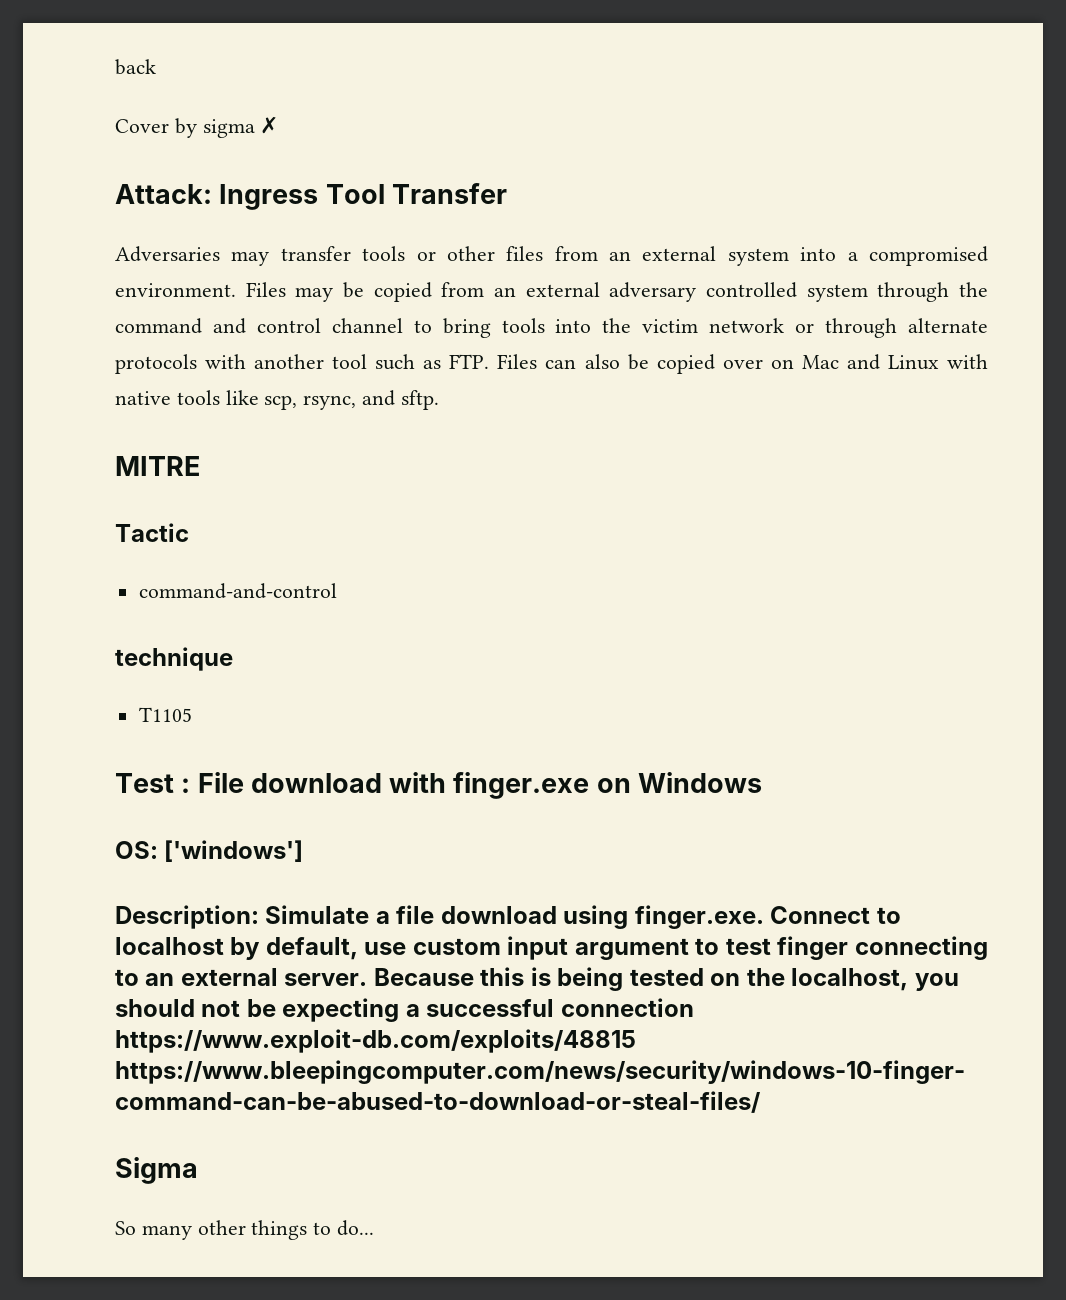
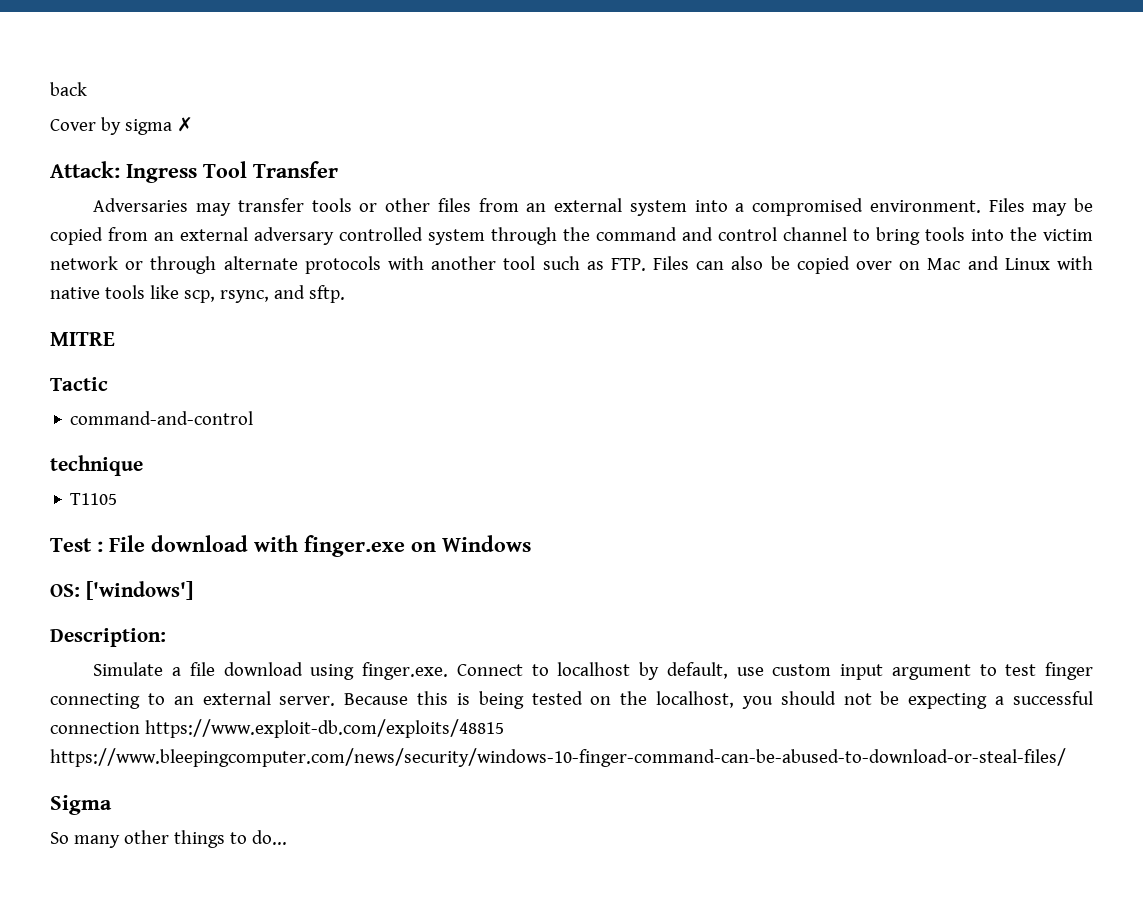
(259, 917) none -> (166, 637) //

